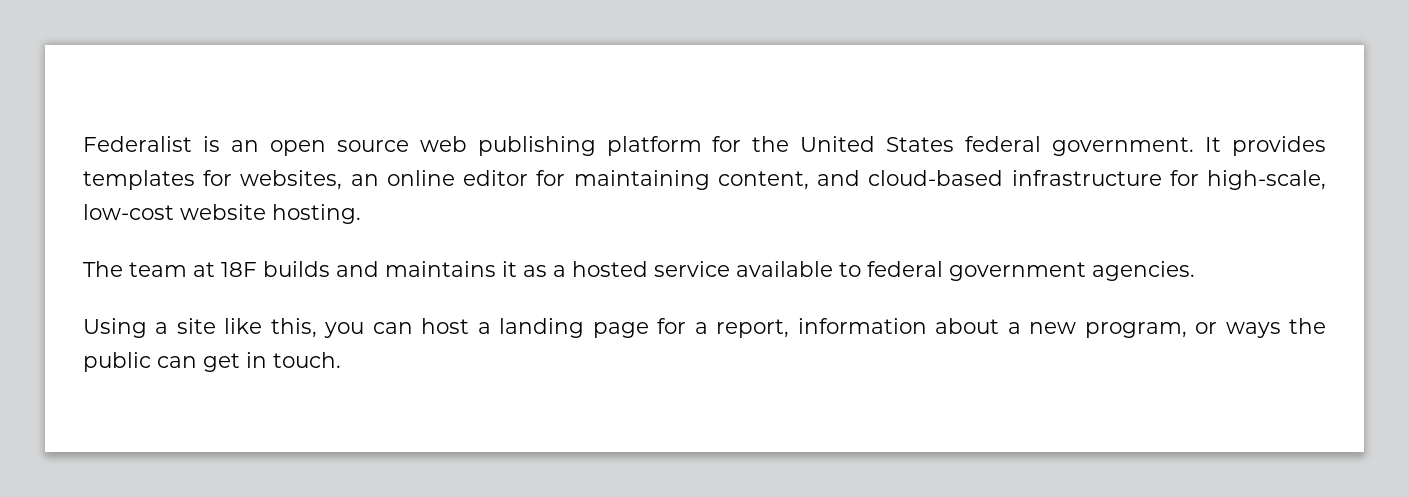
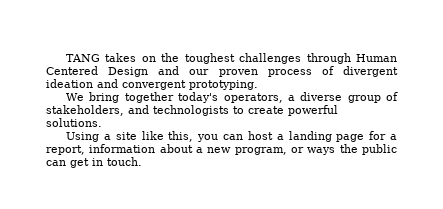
[83,136,1326,156] [83,170,1327,190] [83,204,361,224] [83,261,1195,281] Federalist is an open source web publishing platform for the United States federal government. It provides templates for websites, an online editor for maintaining content, and cloud-based infrastructure for high-scale, low-cost website hosting. // The team at 18F builds and maintains it as a hosted service available to federal government agencies. -> [66,53,397,64] [46,66,398,77] [46,79,258,90] [66,92,398,103] [46,105,338,116] [46,118,102,127] TANG takes on the toughest challenges through Human Centered Design and our proven process of divergent ideation and convergent prototyping. // We bring together today's operators, a diverse group of stakeholders, and technologists to create powerful solutions.

